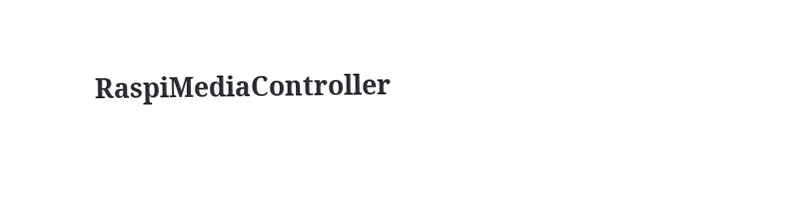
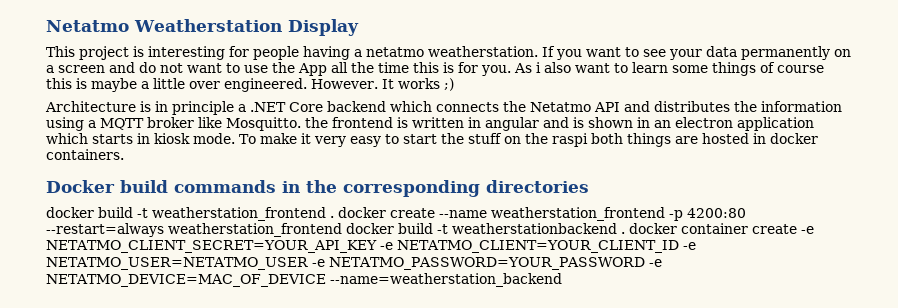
[94,73,392,106] RaspiMediaController -> [46,19,359,36] [46,46,851,60] [46,62,824,76] [46,78,454,92] [45,101,842,115] [46,117,814,131] [46,133,818,147] [46,149,124,160] [46,180,589,197] [46,207,746,221] [46,223,814,237] [46,240,696,253] [46,257,662,270] [46,273,562,287] Netatmo Weatherstation Display // This project is interesting for people having a netatmo weatherstation. If you want to see your data permanently on a screen and do not want to use the App all the time this is for you. As i also want to learn some things of course this is maybe a little over engineered. However. It works ;) // Architecture is in principle a .NET Core backend which connects the Netatmo API and distributes the information using a MQTT broker like Mosquitto. the frontend is written in angular and is shown in an electron application which starts in kiosk mode. To make it very easy to start the stuff on the raspi both things are hosted in docker containers. // Docker build commands in the corresponding directories // docker build -t weatherstation_frontend . docker create --name weatherstation_frontend -p 4200:80 --restart=always weatherstation_frontend docker build -t weatherstationbackend . docker container create -e NETATMO_CLIENT_SECRET=YOUR_API_KEY -e NETATMO_CLIENT=YOUR_CLIENT_ID -e NETATMO_USER=NETATMO_USER -e NETATMO_PASSWORD=YOUR_PASSWORD -e NETATMO_DEVICE=MAC_OF_DEVICE --name=weatherstation_backend

